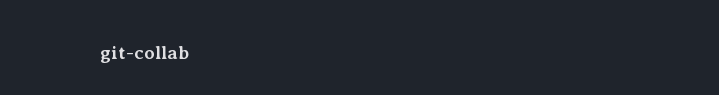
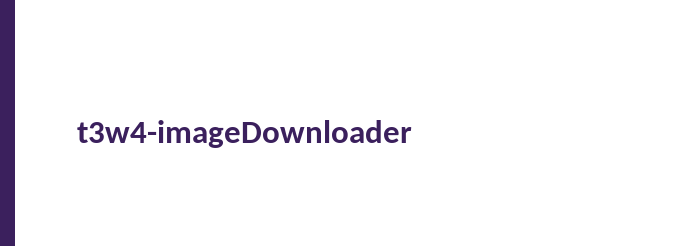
[100,46,189,63] git-collab -> [77,120,412,148] t3w4-imageDownloader

